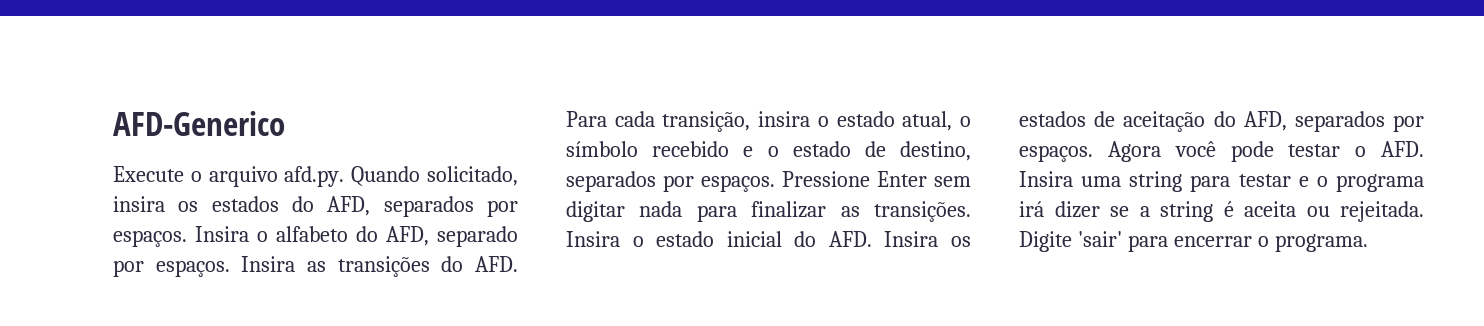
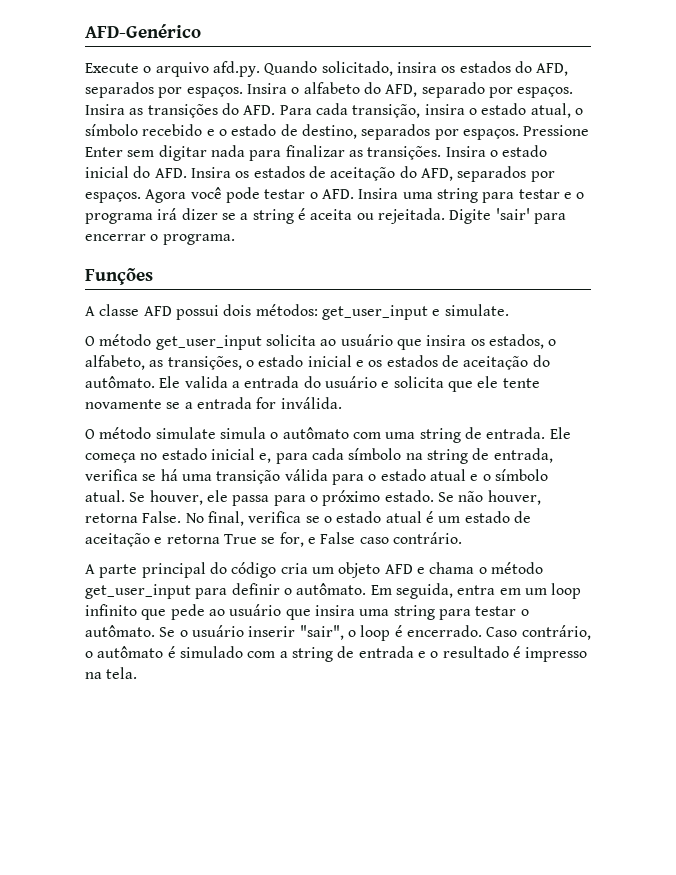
[113,111,285,136] AFD-Generico -> [85,24,201,38] AFD-Genérico
(1368, 243) none -> [85,268,153,285] [85,304,509,320] [85,334,557,350] [85,355,550,370] [85,376,540,392] [85,397,342,409] [85,427,571,443] [85,448,553,464] [85,469,548,485] [85,490,541,506] [85,511,531,526] [85,532,462,547] [85,562,543,578] [85,583,582,599] [85,604,529,620] [85,625,591,641] [85,646,588,662] [85,667,138,679] // Funções // A classe AFD possui dois métodos: get_user_input e simulate. // O método get_user_input solicita ao usuário que insira os estados, o alfabeto, as transições, o estado inicial e os estados de aceitação do autômato. Ele valida a entrada do usuário e solicita que ele tente novamente se a entrada for inválida. // O método simulate simula o autômato com uma string de entrada. Ele começa no estado inicial e, para cada símbolo na string de entrada, verifica se há uma transição válida para o estado atual e o símbolo atual. Se houver, ele passa para o próximo estado. Se não houver, retorna False. No final, verifica se o estado atual é um estado de aceitação e retorna True se for, e False caso contrário. // A parte principal do código cria um objeto AFD e chama o método get_user_input para definir o autômato. Em seguida, entra em um loop infinito que pede ao usuário que insira uma string para testar o autômato. Se o usuário inserir "sair", o loop é encerrado. Caso contrário, o autômato é simulado com a string de entrada e o resultado é impresso na tela.

